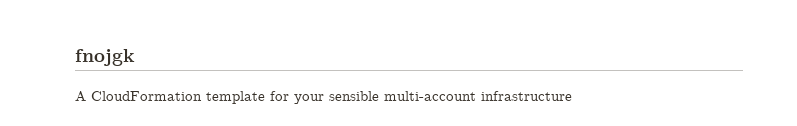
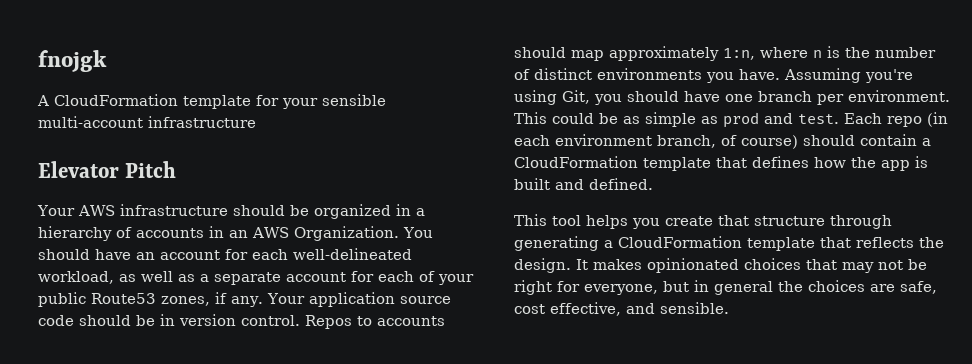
(572, 96) none -> [38,161,177,178] [37,204,425,219] [38,226,433,241] [38,248,412,260] [38,271,474,285] [38,292,451,307] [38,314,445,329] [514,46,936,61] [514,68,913,83] [514,90,950,105] [514,112,948,128] [514,134,931,149] [514,156,928,171] [514,178,653,190] [514,214,892,229] [514,236,944,251] [514,258,927,273] [514,280,937,295] [514,302,729,316] // Elevator Pitch // Your AWS infrastructure should be organized in a hierarchy of accounts in an AWS Organization. You should have an account for each well-delineated workload, as well as a separate account for each of your public Route53 zones, if any. Your application source code should be in version control. Repos to accounts should map approximately 1:n, where n is the number of distinct environments you have. Assuming you're using Git, you should have one branch per environment. This could be as simple as prod and test. Each repo (in each environment branch, of course) should contain a CloudFormation template that defines how the app is built and defined. // This tool helps you create that structure through generating a CloudFormation template that reflects the design. It makes opinionated choices that may not be right for everyone, but in general the choices are safe, cost effective, and sensible.

